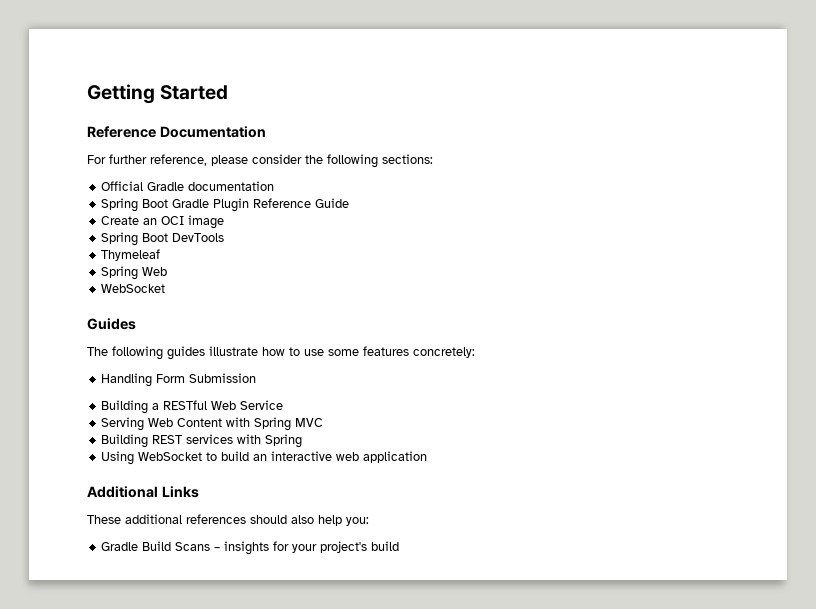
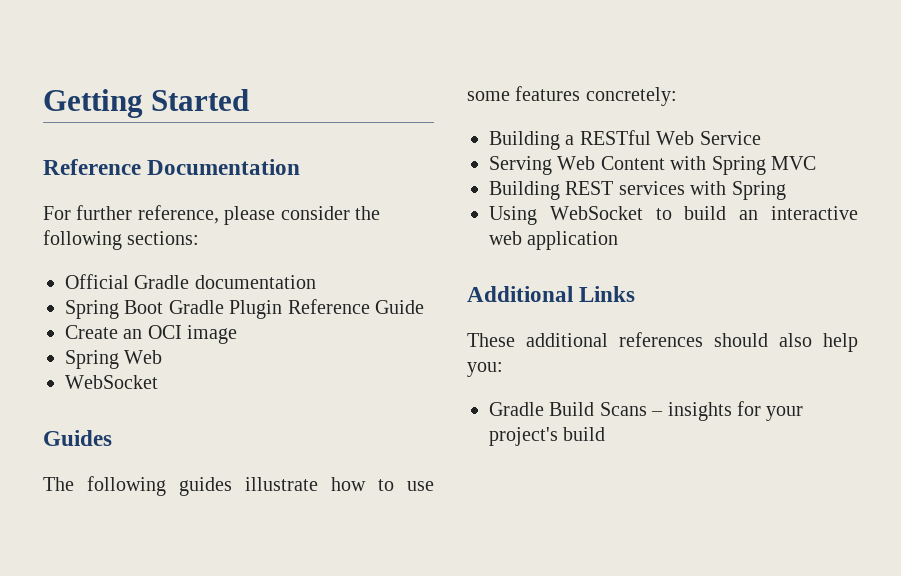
[101,232,225,246] [101,249,161,261] // Spring Boot DevTools // Thymeleaf -> (238, 334) none
[101,373,257,387] // Handling Form Submission -> (677, 96) none

